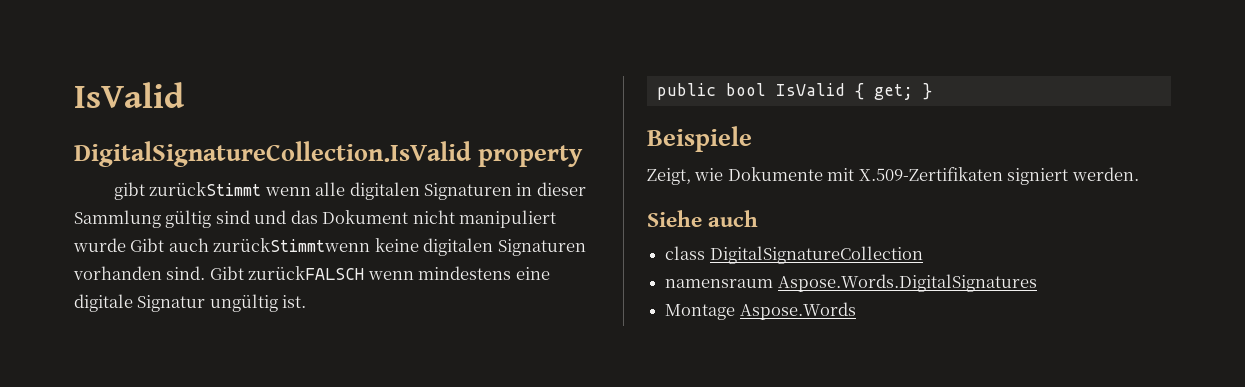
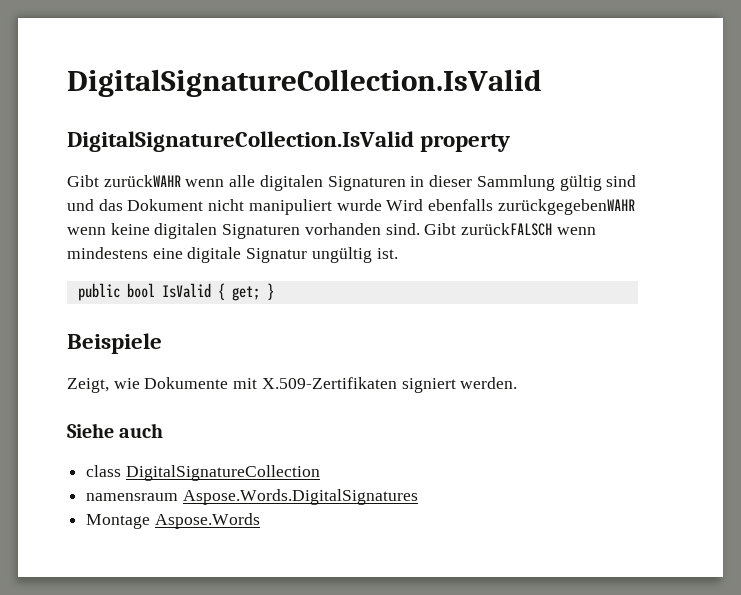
[74,82,185,108] IsValid -> [67,69,542,97] DigitalSignatureCollection.IsValid
[113,182,262,200] gibt zurückStimmt -> [67,175,181,187] Gibt zurückWAHR
[130,238,371,252] Gibt auch zurückStimmtwenn -> [386,199,635,215] [67,227,106,235] Wird ebenfalls zurückgegebenWAHR wenn

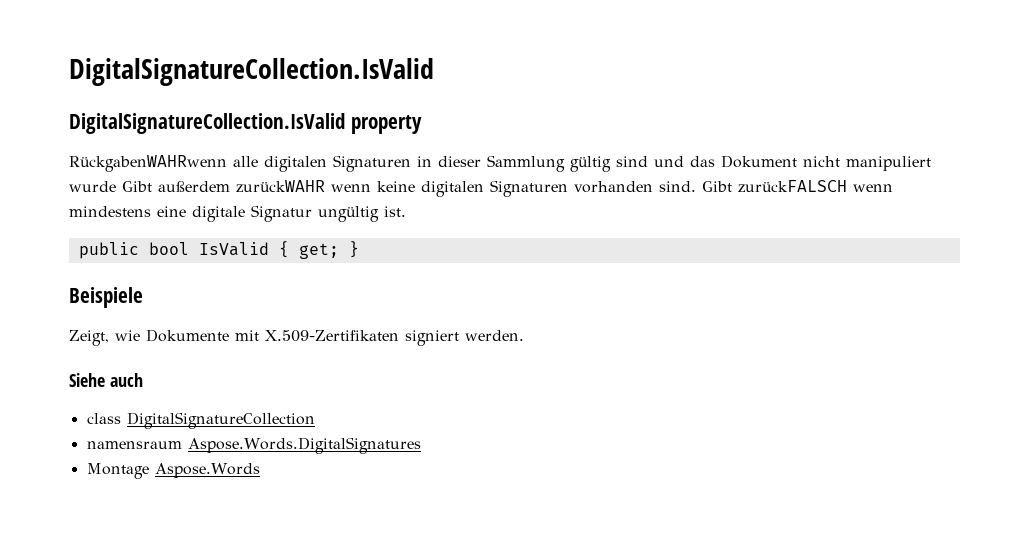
[67,175,225,187] Gibt zurückWAHR wenn -> [69,155,227,172] RückgabenWAHRwenn
[386,199,635,215] Wird ebenfalls zurückgegebenWAHR -> [122,180,325,193] Gibt außerdem zurückWAHR

